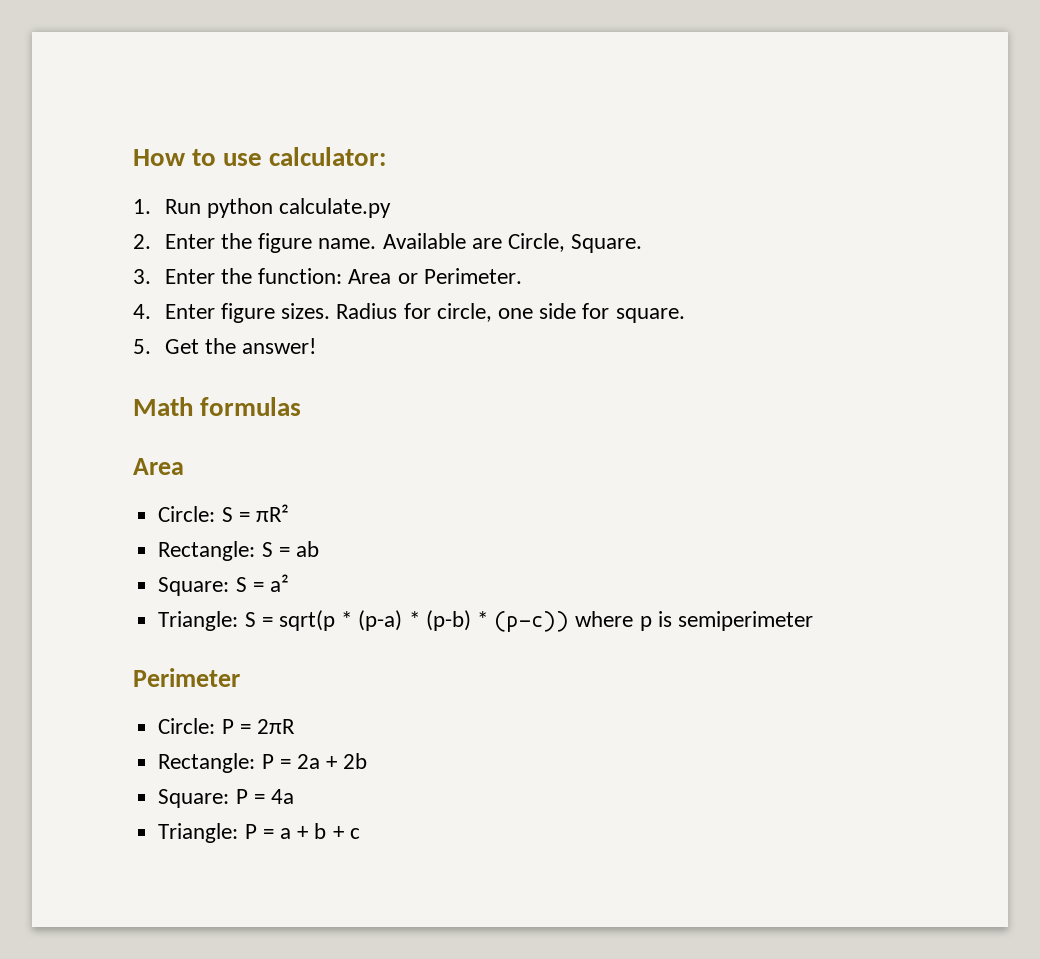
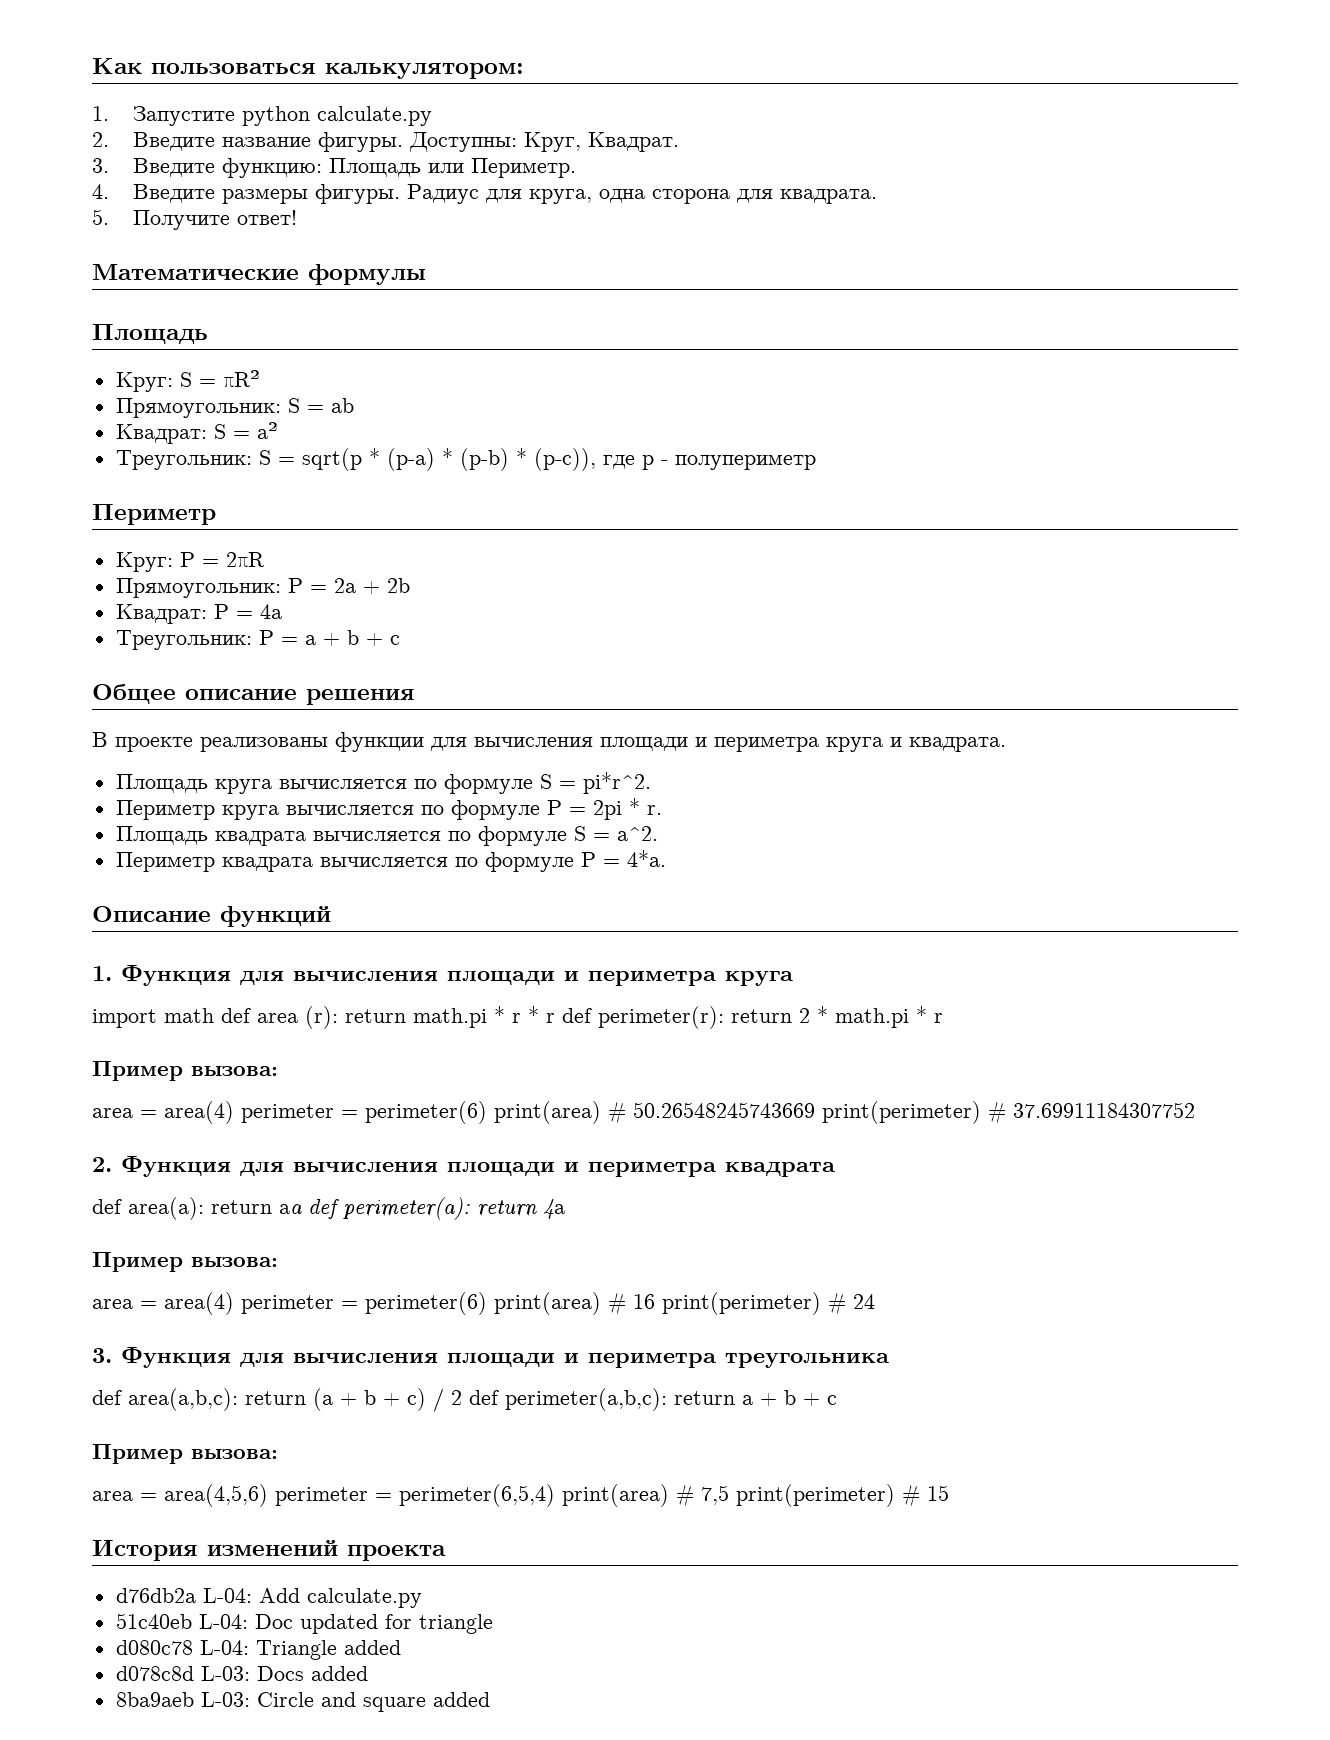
[133,147,387,166] [133,199,201,214] How to use calculator: // 1. Run -> [92,58,524,79] [92,106,236,126] Как пользоваться калькулятором: // 1. Запустите
[164,233,643,253] [133,268,522,284] [133,303,685,323] [133,338,317,354] [133,397,302,416] [133,458,184,475] [158,506,216,522] Enter the figure name. Available are Circle, Square. // 3. Enter the function: Area or Perimeter. // 4. Enter figure sizes. Radius for circle, one side for square. // 5. Get the answer! // Math formulas // Area // Circle: -> [133,132,680,152] [92,158,577,178] [92,184,878,204] [92,209,298,230] [92,264,426,285] [92,324,208,344] [115,372,173,392] Введите название фигуры. Доступны: Круг, Квадрат. // 3. Введите функцию: Площадь или Периметр. // 4. Введите размеры фигуры. Радиус для круга, одна сторона для квадрата. // 5. Получите ответ! // Математические формулы // Площадь // Круг:
[158,541,256,561] Rectangle: -> [115,398,281,418] Прямоугольник:
[158,577,230,596] Square: -> [115,424,207,444] Квадрат:
[158,611,239,631] Triangle: -> [115,450,252,470] Треугольник:
[494,611,814,632] [133,668,240,687] [158,718,216,734] (p-c)) where p is semiperimeter // Perimeter // Circle: -> [533,448,816,471] [92,504,216,525] [115,552,173,572] (p-c)), где p - полупериметр // Периметр // Круг:
[158,753,256,773] Rectangle: -> [115,578,281,598] Прямоугольник:
[158,789,230,808] Square: -> [115,604,207,624] Квадрат:
[158,823,239,843] Triangle: -> [115,630,252,650] Треугольник:
(360, 833) none -> [92,684,415,705] [92,732,1006,752] [115,772,651,794] [115,798,662,820] [115,826,658,846] [115,850,666,872] [92,906,331,927] [92,964,793,986] [92,1006,943,1029] [92,1061,278,1081] [92,1101,1195,1124] [92,1155,835,1177] [92,1197,565,1220] [92,1252,278,1272] [92,1292,875,1315] [92,1346,889,1368] [92,1388,837,1412] [92,1444,278,1464] [92,1484,949,1507] [92,1539,446,1561] [115,1588,422,1608] [115,1613,493,1634] [115,1640,401,1660] [115,1666,368,1681] [115,1692,490,1712] // Общее описание решения // В проекте реализованы функции для вычисления площади и периметра круга и квадрата. // Площадь круга вычисляется по формуле S = pi*r^2. // Периметр круга вычисляется по формуле P = 2pi * r. // Площадь квадрата вычисляется по формуле S = a^2. // Периметр квадрата вычисляется по формуле P = 4*a. // Описание функций // 1. Функция для вычисления площади и периметра круга // import math def area (r): return math.pi * r * r def perimeter(r): return 2 * math.pi * r // Пример вызова: // area = area(4) perimeter = perimeter(6) print(area) # 50.26548245743669 print(perimeter) # 37.69911184307752 // 2. Функция для вычисления площади и периметра квадрата // def area(a): return aa def perimeter(a): return 4a // Пример вызова: // area = area(4) perimeter = perimeter(6) print(area) # 16 print(perimeter) # 24 // 3. Функция для вычисления площади и периметра треугольника // def area(a,b,c): return (a + b + c) / 2 def perimeter(a,b,c): return a + b + c // Пример вызова: // area = area(4,5,6) perimeter = perimeter(6,5,4) print(area) # 7,5 print(perimeter) # 15 // История изменений проекта // d76db2a L-04: Add calculate.py // 51c40eb L-04: Doc updated for triangle // d080c78 L-04: Triangle added // d078c8d L-03: Docs added // 8ba9aeb L-03: Circle and square added

